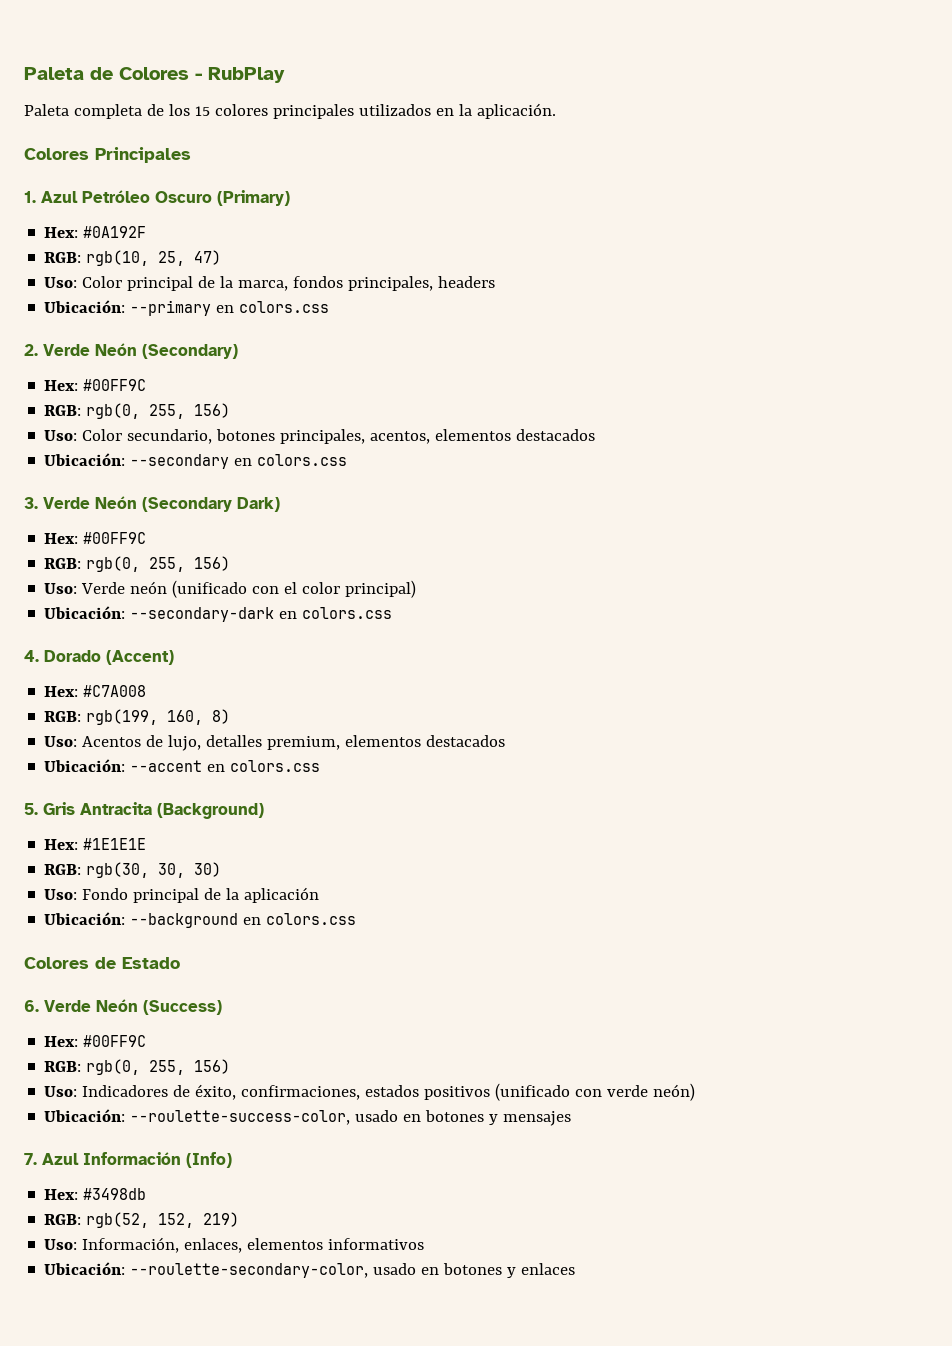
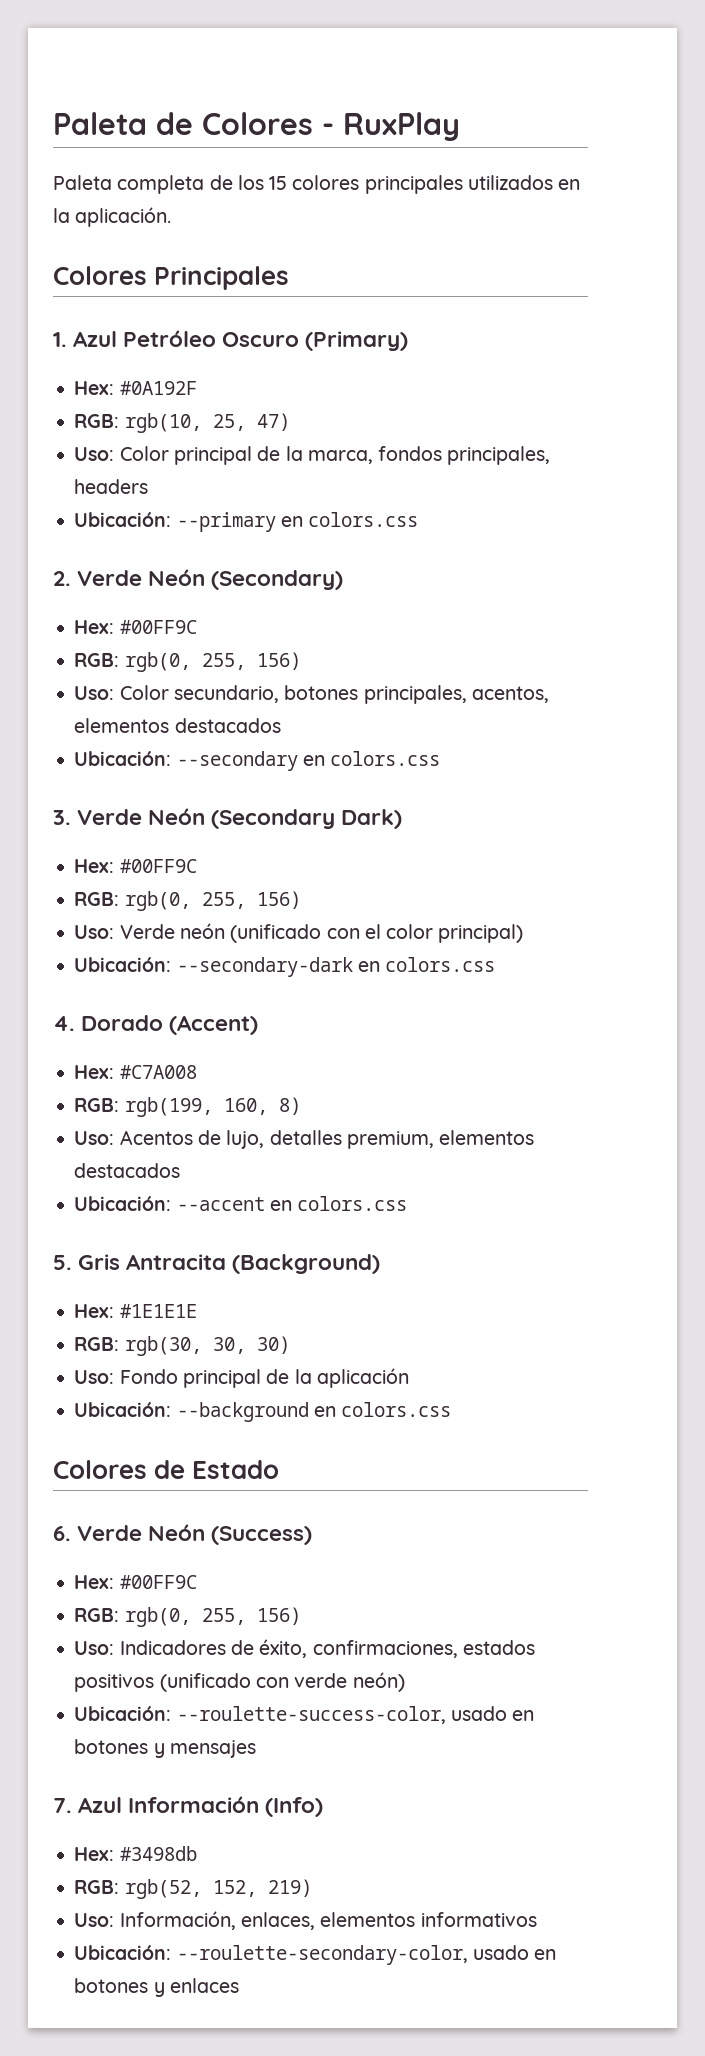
[208,67,285,83] RubPlay -> [343,112,460,141] RuxPlay

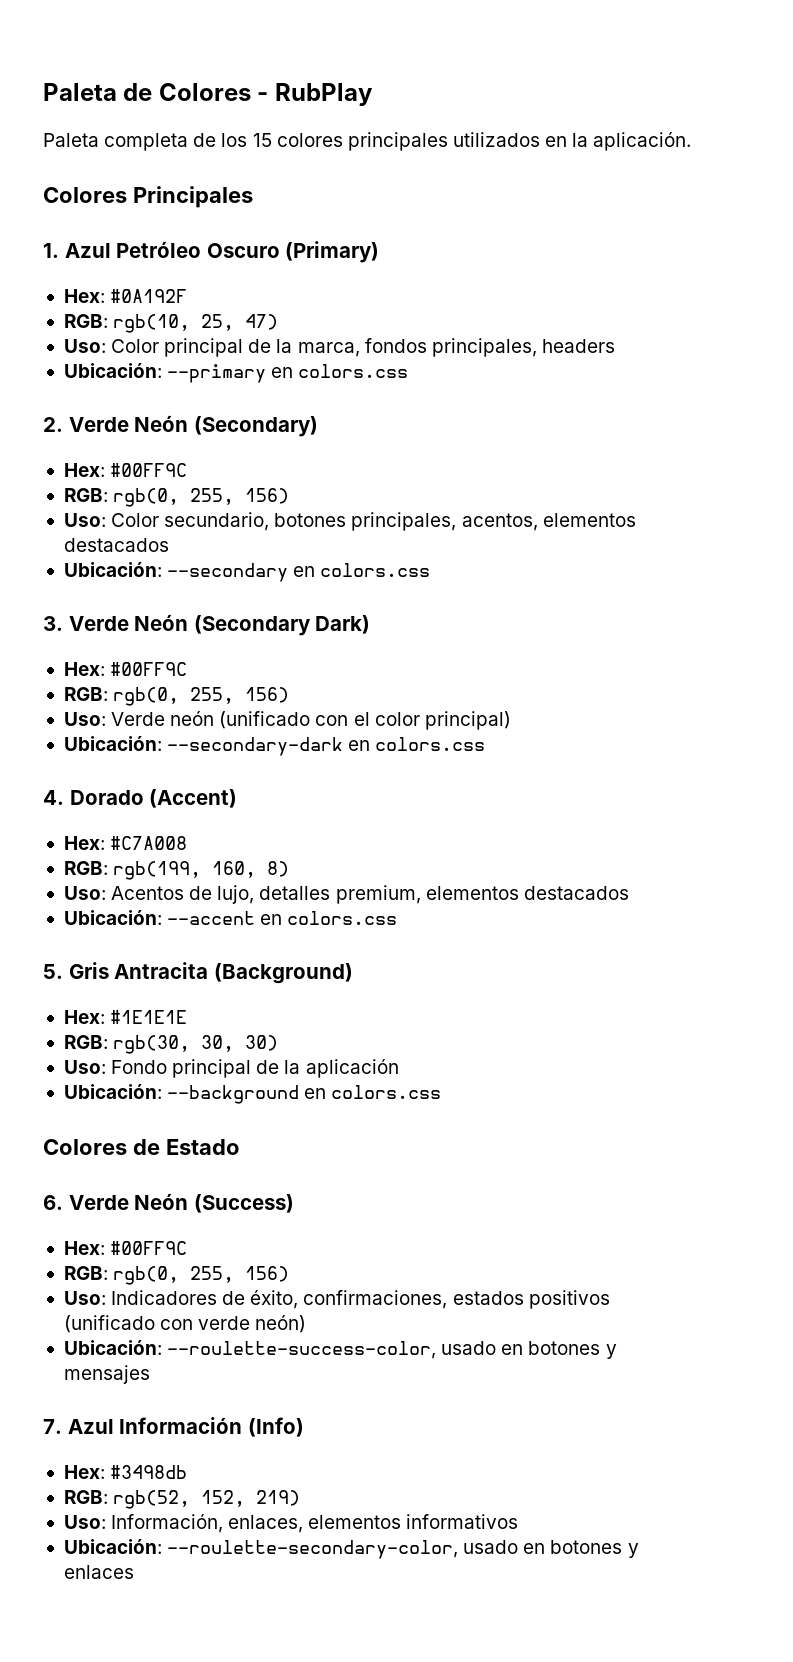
[343,112,460,141] RuxPlay -> [274,83,373,106] RubPlay

